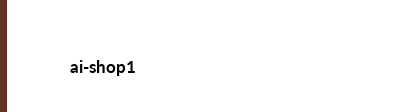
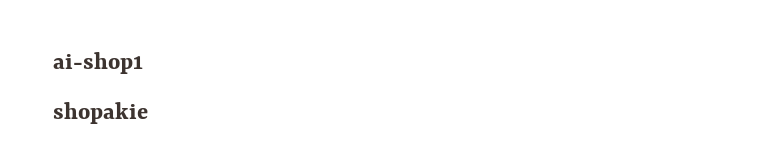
(136, 68) none -> [53,102,148,124] // shopakie

